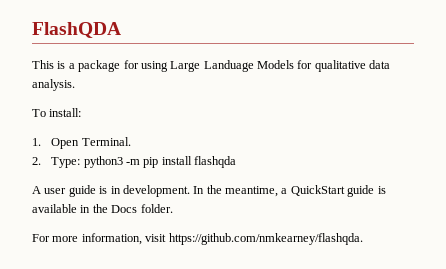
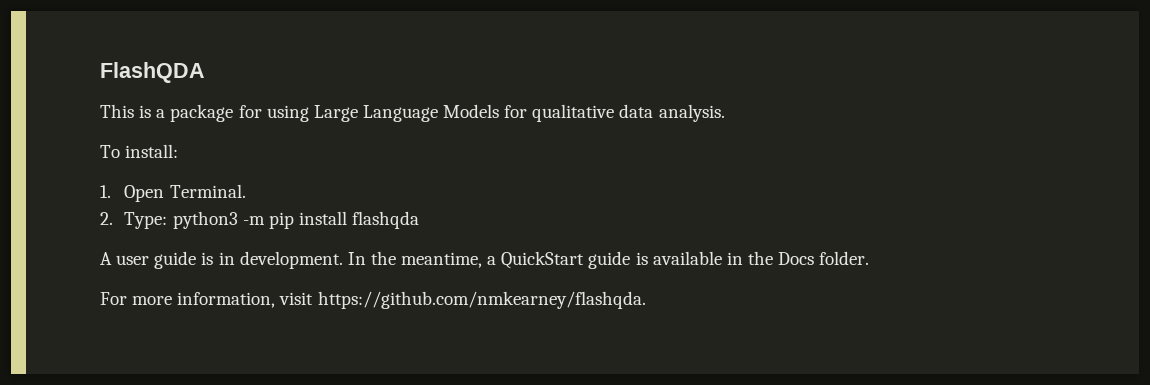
[203,60,254,72] Landuage -> [362,105,438,122] Language

